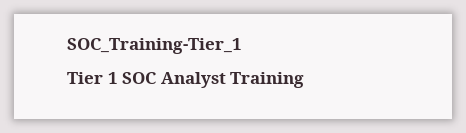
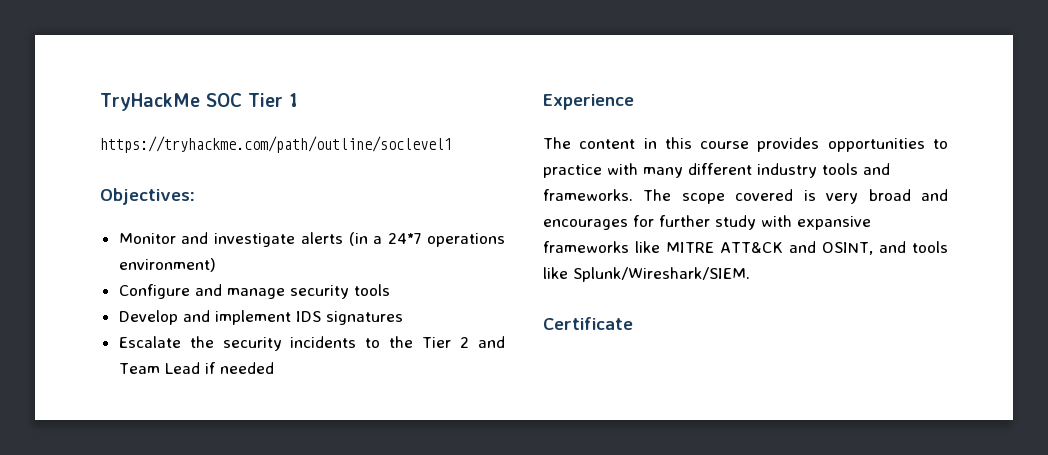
[67,38,242,54] SOC_Training-Tier_1 // -> [100,93,242,111] TryHackMe SOC
[122,72,305,88] SOC Analyst Training -> [100,136,452,153] [100,188,195,205] [118,232,506,247] [118,258,216,272] [118,284,390,299] [118,310,403,325] [118,336,506,351] [118,362,274,374] [543,94,634,110] [543,137,948,152] [543,163,890,178] [543,189,948,204] [543,215,871,230] [543,241,948,255] [543,267,750,282] [543,317,633,330] // https://tryhackme.com/path/outline/soclevel1 // Objectives: // Monitor and investigate alerts (in a 24*7 operations environment) // Configure and manage security tools // Develop and implement IDS signatures // Escalate the security incidents to the Tier 2 and Team Lead if needed // Experience // The content in this course provides opportunities to practice with many different industry tools and frameworks. The scope covered is very broad and encourages for further study with expansive frameworks like MITRE ATT&CK and OSINT, and tools like Splunk/Wireshark/SIEM. // Certificate

